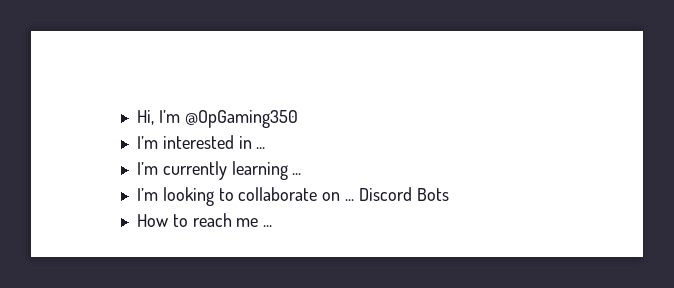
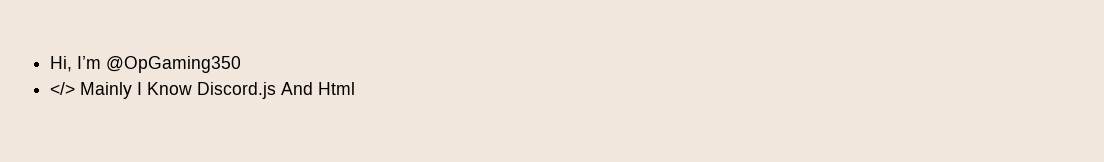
[136,135,266,149] [136,161,302,180] [136,187,449,206] [136,213,273,227] I’m interested in ... // I’m currently learning ... // I’m looking to collaborate on ... Discord Bots // How to reach me ... -> [50,82,356,99] </> Mainly I Know Discord.js And Html

